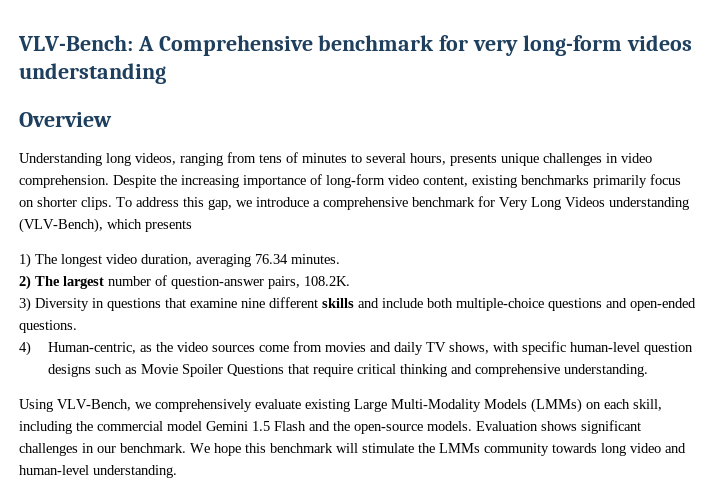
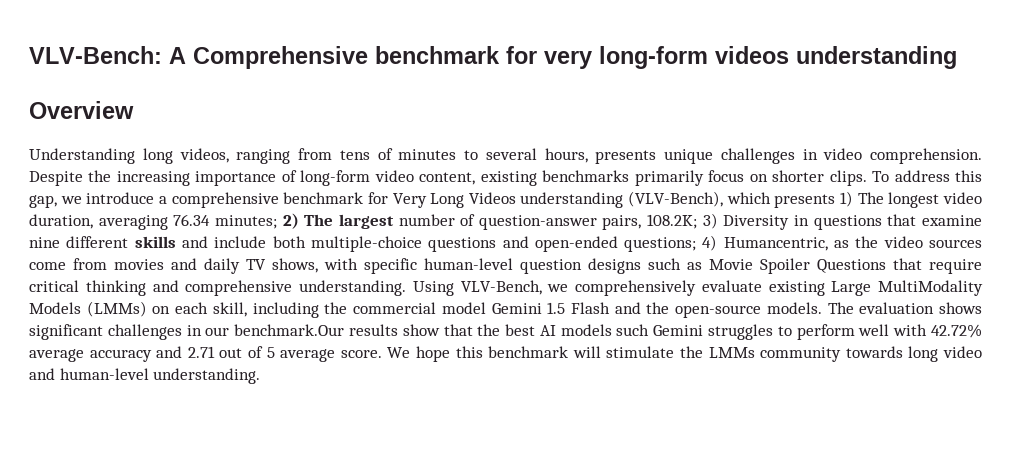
(192, 226) // -> (836, 201) none
[291,254,340,264] minutes. // -> [214,215,277,229] minutes;
[304,276,350,286] 108.2K. // -> [647,214,698,229] 108.2K;
[19,320,77,333] [19,341,136,356] questions. // 4) Human-centric, -> [624,235,828,252] questions; 4) Humancentric,
(648, 370) // -> (406, 288) none
[391,399,481,412] Multi-Modality -> [878,280,983,296] MultiModality
[476,421,538,431] Evaluation -> [827,302,935,314] The evaluation
[120,443,186,453] benchmark. -> [234,324,982,340] [29,346,382,362] benchmark.Our results show that the best AI models such Gemini struggles to perform well with 42.72% average accuracy and 2.71 out of 5 average score.

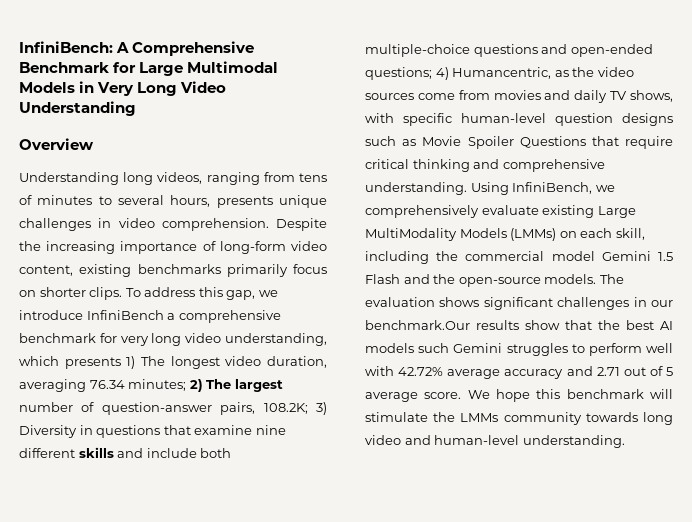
[29,46,162,64] VLV-Bench: -> [19,41,113,53] InfiniBench:
[375,46,957,69] benchmark for very long-form videos understanding -> [19,61,279,76] [19,81,227,96] [19,101,136,116] Benchmark for Large Multimodal Models in Very Long Video Understanding
(155, 198) none -> [86,310,164,320] InfiniBench
[392,191,724,208] Very Long Videos understanding (VLV-Bench), -> [120,333,327,346] very long video understanding,
[460,280,542,295] VLV-Bench, -> [512,182,593,194] InfiniBench,

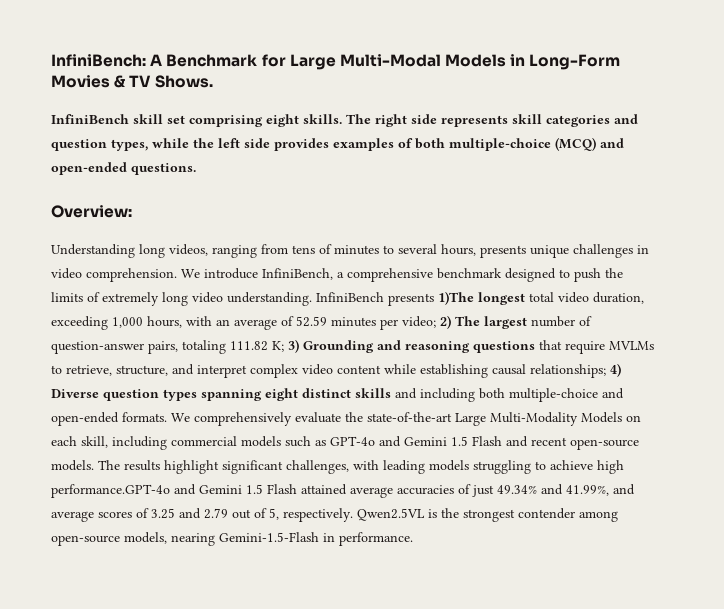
[132,41,255,56] Comprehensive -> (163, 60) none
[187,61,279,73] Multimodal -> [339,54,441,67] Multi-Modal
[97,81,227,96] [19,101,136,116] [19,138,94,150] Very Long Video Understanding // Overview -> [529,54,621,70] [51,75,213,88] [51,114,638,127] [51,137,624,151] [51,162,196,175] [51,205,132,218] Long-Form Movies & TV Shows. // InfiniBench skill set comprising eight skills. The right side represents skill categories and question types, while the left side provides examples of both multiple-choice (MCQ) and open-ended questions. // Overview:
[276,218,327,231] [19,241,327,254] [19,264,327,277] [19,287,278,300] [19,310,281,323] [19,333,327,346] [19,356,327,369] [19,379,187,392] Despite the increasing importance of long-form video content, existing benchmarks primarily focus on shorter clips. To address this gap, we introduce InfiniBench a comprehensive benchmark for very long video understanding, which presents 1) The longest video duration, averaging 76.34 minutes; -> [181,268,623,282] [51,291,644,306] [51,316,436,330] We introduce InfiniBench, a comprehensive benchmark designed to push the limits of extremely long video understanding. InfiniBench presents 1)The longest total video duration, exceeding 1,000 hours, with an average of 52.59 minutes per video;
[263,402,327,415] [19,425,286,438] [19,448,75,458] 108.2K; 3) Diversity in questions that examine nine different -> [182,339,654,354] [51,363,621,378] [51,388,351,401] totaling 111.82 K; 3) Grounding and reasoning questions that require MVLMs to retrieve, structure, and interpret complex video content while establishing causal relationships; 4) Diverse question types spanning eight distinct
[146,448,232,458] [365,44,653,57] [365,67,634,80] [365,90,673,103] [365,113,673,126] [365,136,673,149] [365,159,605,172] [365,182,615,195] [365,205,636,218] [365,228,645,241] [365,251,595,264] include both multiple-choice questions and open-ended questions; 4) Humancentric, as the video sources come from movies and daily TV shows, with specific human-level question designs such as Movie Spoiler Questions that require critical thinking and comprehensive understanding. Using InfiniBench, we comprehensively evaluate existing Large MultiModality Models (LMMs) on each skill, including the commercial model -> [420,388,624,402] [51,412,641,426] [51,436,401,450] including both multiple-choice and open-ended formats. We comprehensively evaluate the state-of-the-art Large Multi-Modality Models on each skill, including commercial models such as GPT-4o and
[433,274,456,284] the -> [531,437,567,446] recent
[365,297,673,310] [365,320,673,330] [365,343,673,356] [365,366,673,379] [365,389,673,402] [365,412,673,425] [365,435,625,448] evaluation shows significant challenges in our benchmark.Our results show that the best AI models such Gemini struggles to perform well with 42.72% average accuracy and 2.71 out of 5 average score. We hope this benchmark will stimulate the LMMs community towards long video and human-level understanding. -> [124,460,624,474] [51,484,635,498] [51,508,618,522] [51,532,413,546] results highlight significant challenges, with leading models struggling to achieve high performance.GPT-4o and Gemini 1.5 Flash attained average accuracies of just 49.34% and 41.99%, and average scores of 3.25 and 2.79 out of 5, respectively. Qwen2.5VL is the strongest contender among open-source models, nearing Gemini-1.5-Flash in performance.

